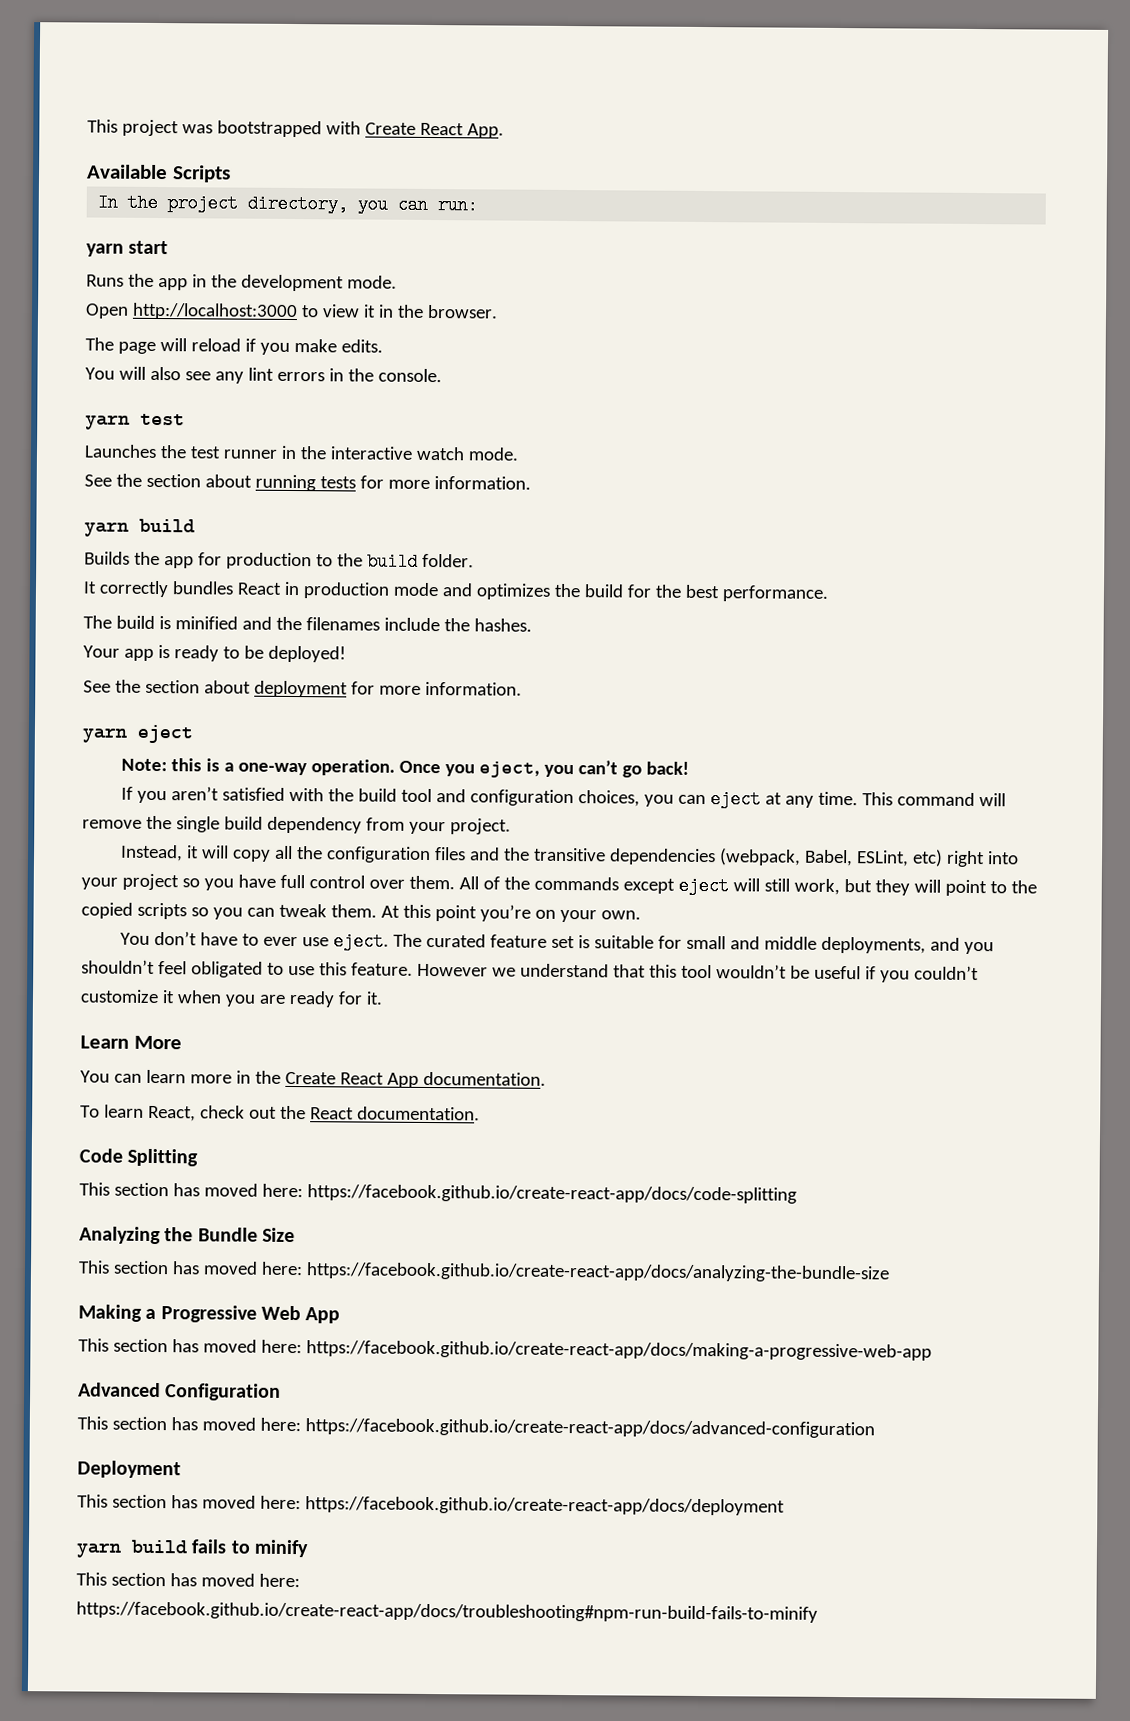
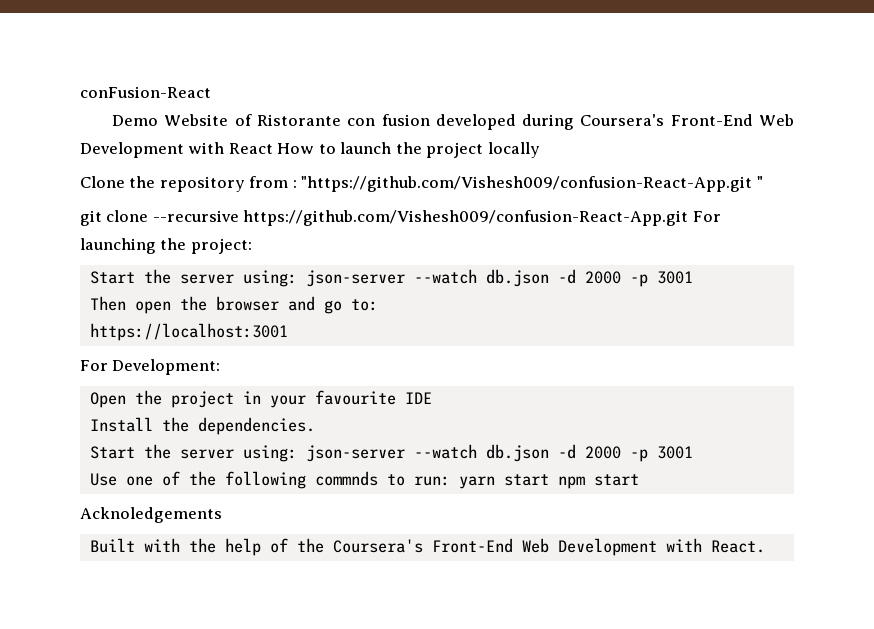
[87,119,504,139] [86,164,231,183] [97,193,429,214] This project was bootstrapped with Create React App. // Available Scripts // In the project directory, you can -> [80,86,211,98] [111,114,795,130] [80,142,540,158] [80,176,763,192] [80,210,721,226] [80,238,252,254] [89,269,693,287] [89,296,378,314] [89,323,288,341] [80,359,221,375] [89,390,432,408] [89,417,315,435] [89,444,693,462] [89,471,405,489] conFusion-React // Demo Website of Ristorante con fusion developed during Coursera's Front-End Web Development with React How to launch the project locally // Clone the repository from : "https://github.com/Vishesh009/confusion-React-App.git " // git clone --recursive https://github.com/Vishesh009/confusion-React-App.git For launching the project: // Start the server using: json-server --watch db.json -d 2000 -p 3001 // Then open the browser and go to: // https://localhost:3001 // For Development: // Open the project in your favourite IDE // Install the dependencies. // Start the server using: json-server --watch db.json -d 2000 -p 3001 // Use one of the following commnds to
(479, 205) // -> (450, 481) none
[86,273,397,292] [85,302,498,321] [85,337,383,355] [85,366,442,384] [85,413,185,430] [84,444,519,461] [84,473,531,492] [84,518,195,537] [84,551,474,571] [83,580,829,602] [83,615,532,632] [83,645,346,663] [83,679,522,698] [82,724,193,744] [121,758,690,778] [121,786,1007,809] [82,815,511,835] [120,844,1020,868] [81,873,1037,897] [81,902,641,923] [120,930,995,955] [81,959,979,983] [80,989,383,1008] [80,1035,182,1050] [80,1069,546,1088] [80,1104,480,1122] [79,1148,199,1167] [79,1182,797,1204] [79,1226,295,1245] [78,1260,890,1283] [78,1304,341,1324] [78,1338,932,1361] [78,1382,282,1401] [77,1416,875,1439] [77,1460,181,1479] [77,1494,785,1516] [76,1539,309,1558] [76,1572,300,1588] [76,1601,818,1623] // Runs the app in the development mode. // Open http://localhost:3000 to view it in the browser. // The page will reload if you make edits. // You will also see any lint errors in the console. // yarn test // Launches the test runner in the interactive watch mode. // See the section about running tests for more information. // yarn build // Builds the app for production to the build folder. // It correctly bundles React in production mode and optimizes the build for the best performance. // The build is minified and the filenames include the hashes. // Your app is ready to be deployed! // See the section about deployment for more information. // yarn eject // Note: this is a one-way operation. Once you eject, you can’t go back! // If you aren’t satisfied with the build tool and configuration choices, you can eject at any time. This command will remove the single build dependency from your project. // Instead, it will copy all the configuration files and the transitive dependencies (webpack, Babel, ESLint, etc) right into your project so you have full control over them. All of the commands except eject will still work, but they will point to the copied scripts so you can tweak them. At this point you’re on your own. // You don’t have to ever use eject. The curated feature set is suitable for small and middle deployments, and you shouldn’t feel obligated to use this feature. However we understand that this tool wouldn’t be useful if you couldn’t customize it when you are ready for it. // Learn More // You can learn more in the Create React App documentation. // To learn React, check out the React documentation. // Code Splitting // This section has moved here: https://facebook.github.io/create-react-app/docs/code-splitting // Analyzing the Bundle Size // This section has moved here: https://facebook.github.io/create-react-app/docs/analyzing-the-bundle-size // Making a Progressive Web App // This section has moved here: https://facebook.github.io/create-react-app/docs/making-a-progressive-web-app // Advanced Configuration // This section has moved here: https://facebook.github.io/create-react-app/docs/advanced-configuration // Deployment // This section has moved here: https://facebook.github.io/create-react-app/docs/deployment // yarn build fails to minify // This section has moved here: https://facebook.github.io/create-react-app/docs/troubleshooting#npm-run-build-fails-to-minify -> [557,474,639,489] [80,507,222,523] [89,538,765,556] npm start // Acknoledgements // Built with the help of the Coursera's Front-End Web Development with React.

